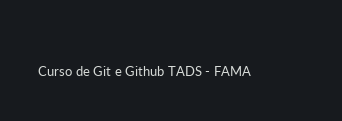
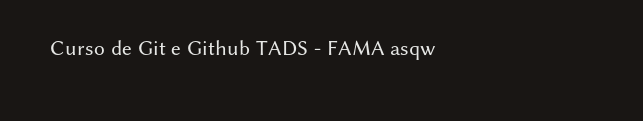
(251, 71) none -> [390,46,437,60] asqw

